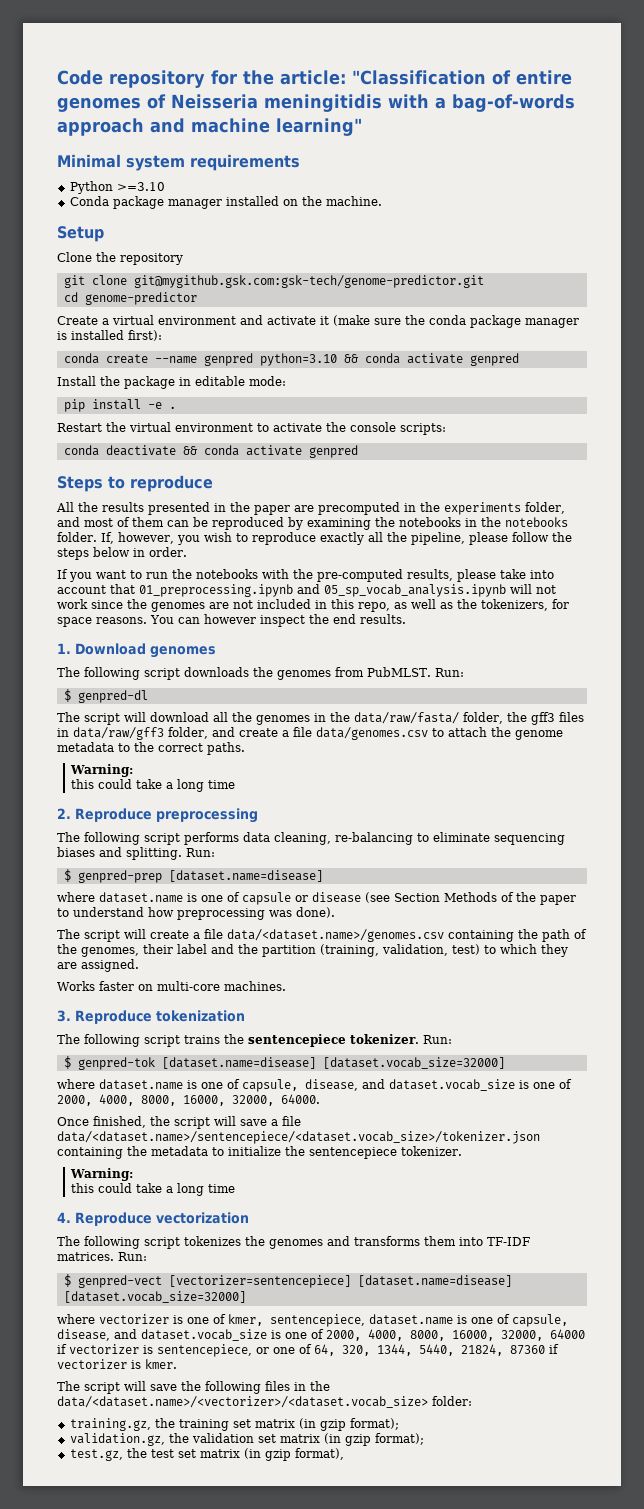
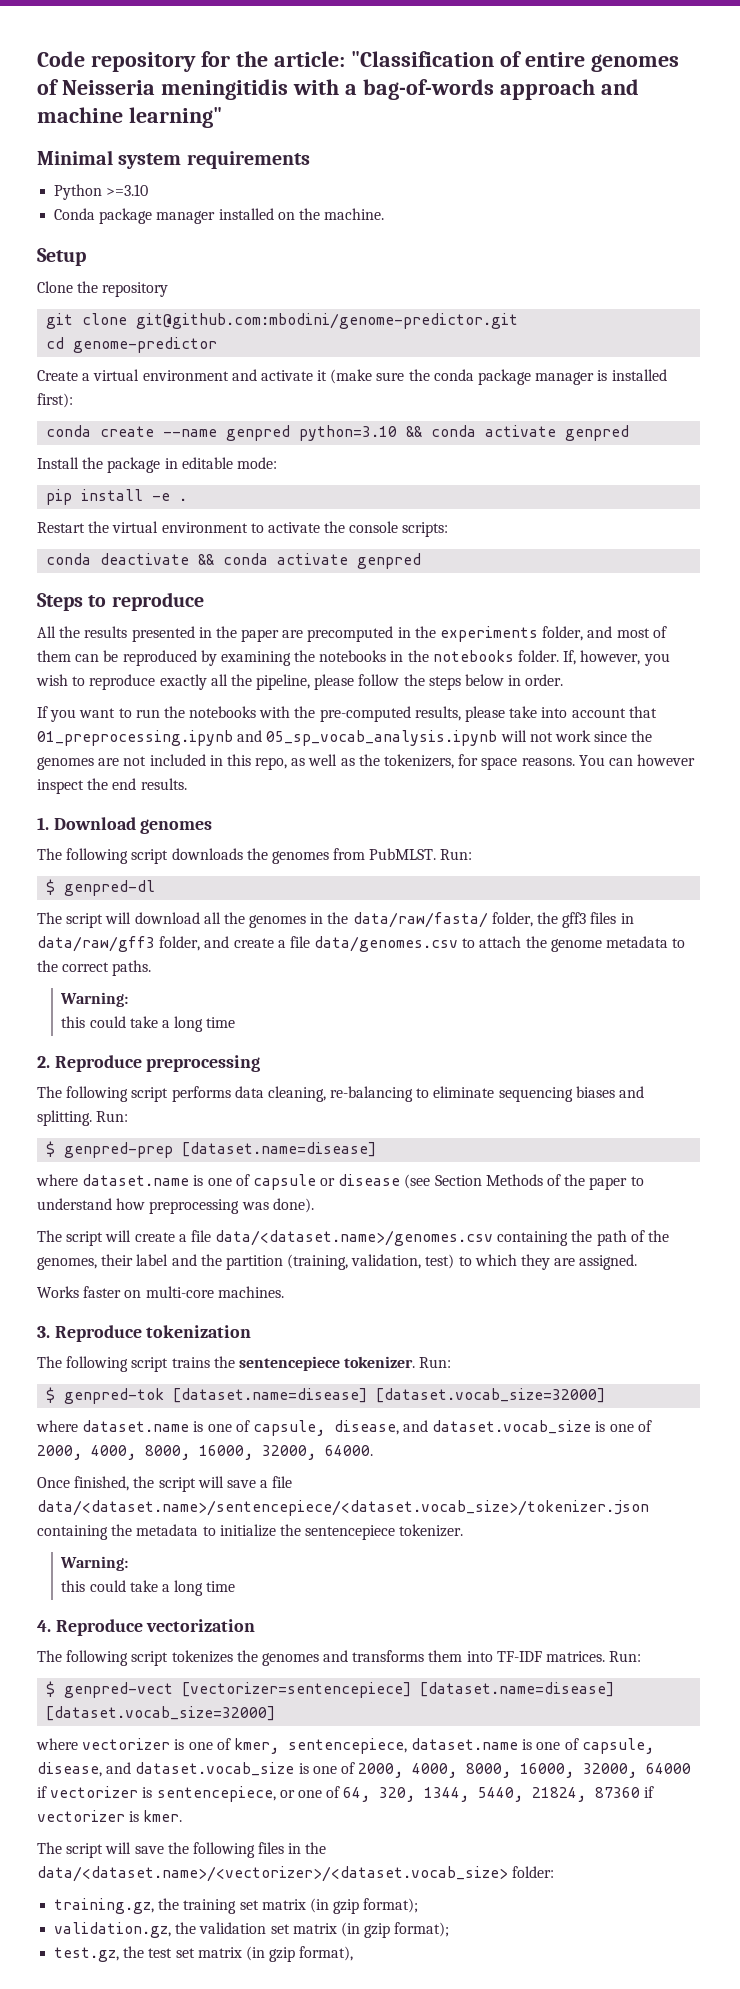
[133,275,484,288] git@mygithub.gsk.com:gsk-tech/genome-predictor.git -> [136,313,519,329] git@github.com:mbodini/genome-predictor.git

